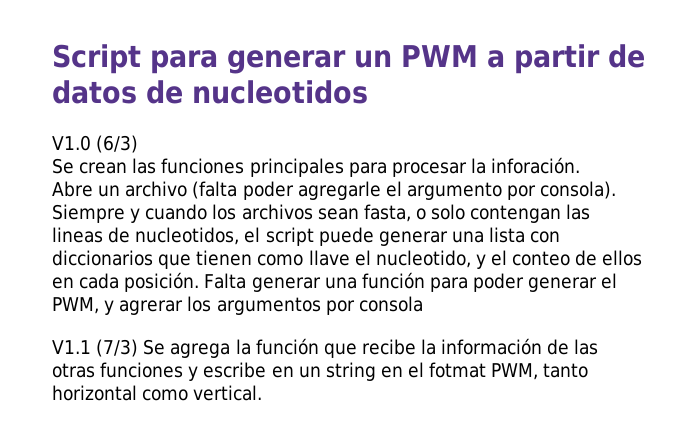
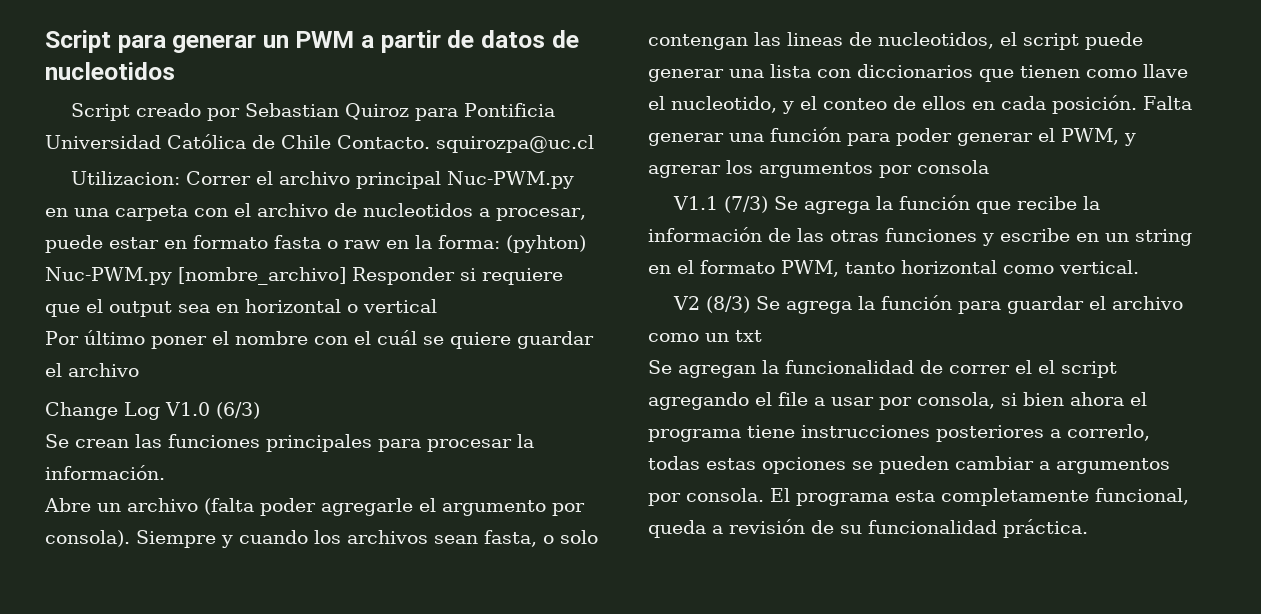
(368, 92) none -> [71,103,556,121] [45,134,594,153] [71,171,575,189] [45,203,586,221] [45,235,586,253] [45,267,563,285] [45,299,437,317] [45,330,594,349] [45,363,139,377] [45,402,160,420] Script creado por Sebastian Quiroz para Pontificia Universidad Católica de Chile Contacto. squirozpa@uc.cl // Utilizacion: Correr el archivo principal Nuc-PWM.py en una carpeta con el archivo de nucleotidos a procesar, puede estar en formato fasta o raw en la forma: (pyhton) Nuc-PWM.py [nombre_archivo] Responder si requiere que el output sea en horizontal o vertical // Por último poner el nombre con el cuál se quiere guardar el archivo // Change Log
[491,157,581,174] inforación. -> [45,465,165,480] información.
[429,362,487,378] fotmat -> [700,260,775,274] formato
(263, 393) none -> [673,295,1184,314] [648,330,762,342] [648,360,1117,378] [648,392,1147,410] [648,424,1150,442] [648,456,1170,474] [648,488,1189,506] [648,519,1088,538] // V2 (8/3) Se agrega la función para guardar el archivo como un txt // Se agregan la funcionalidad de correr el el script agregando el file a usar por consola, si bien ahora el programa tiene instrucciones posteriores a correrlo, todas estas opciones se pueden cambiar a argumentos por consola. El programa esta completamente funcional, queda a revisión de su funcionalidad práctica.

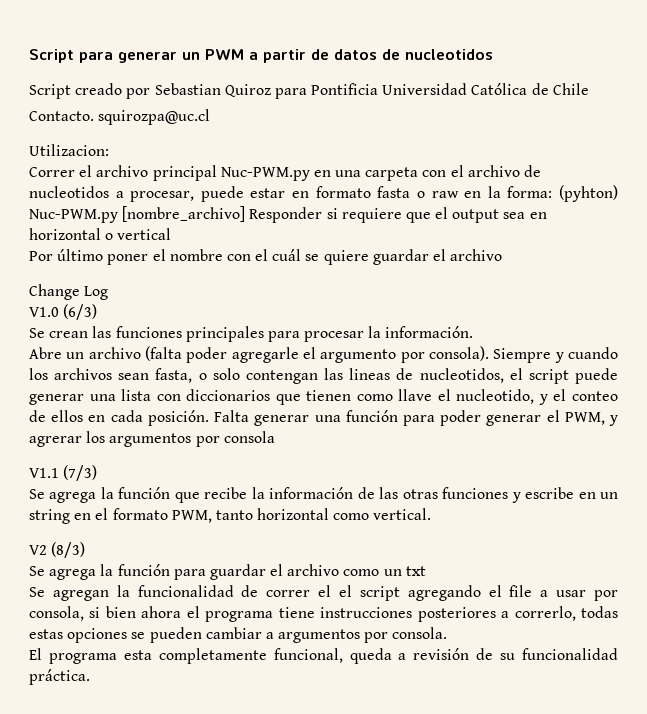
(331, 142) none -> (589, 89) //
(181, 178) none -> (109, 150) //
(160, 411) none -> (109, 293) //
(769, 204) none -> (98, 473) //
(751, 304) none -> (86, 550) //
(764, 495) none -> (448, 633) //

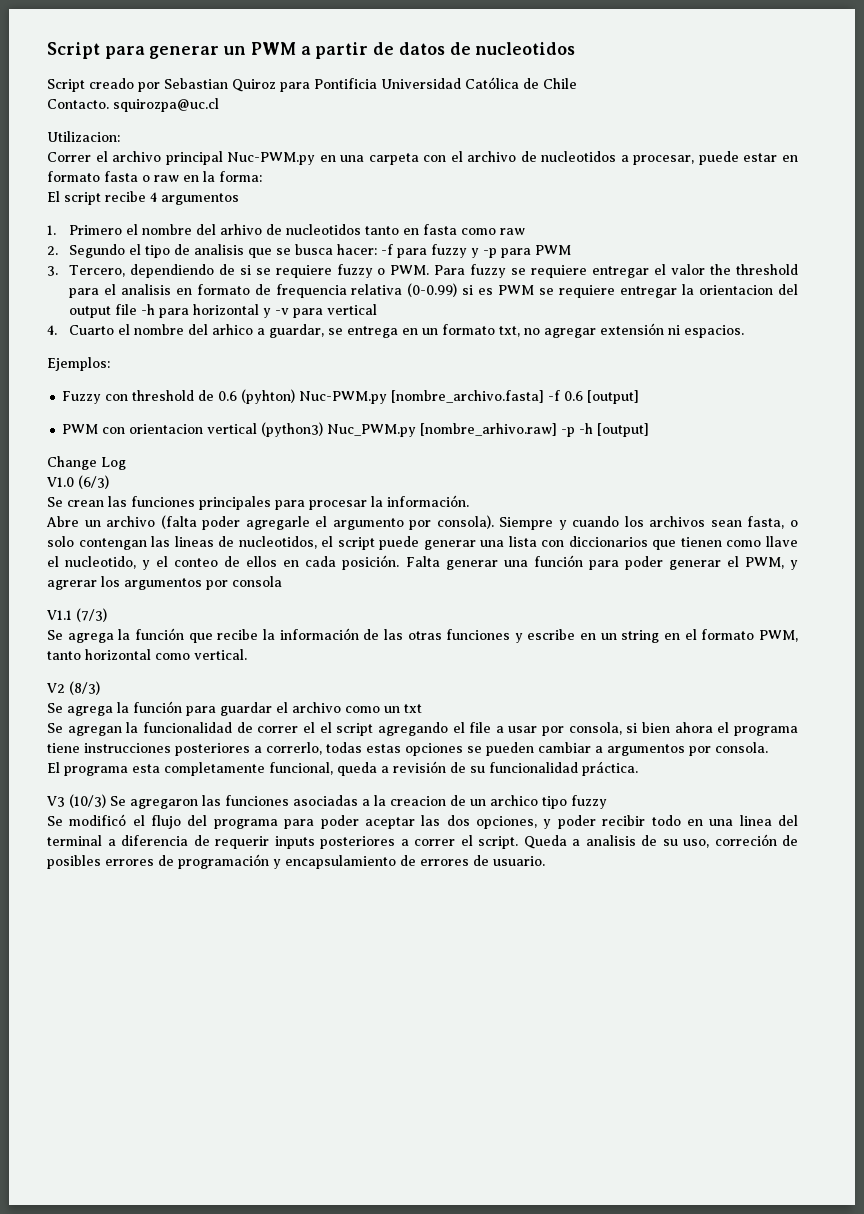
[559,185,619,202] [29,206,547,223] [29,228,172,240] [29,249,503,265] (pyhton) Nuc-PWM.py [nombre_archivo] Responder si requiere que el output sea en horizontal o vertical // Por último poner el nombre con el cuál se quiere guardar el archivo -> [47,191,239,205] [47,224,525,235] [47,244,571,258] [47,264,799,278] [68,283,798,298] [68,304,377,318] [47,323,744,338] [47,357,110,371] [62,389,640,404] [62,422,650,437] // El script recibe 4 argumentos // 1. Primero el nombre del arhivo de nucleotidos tanto en fasta como raw // 2. Segundo el tipo de analisis que se busca hacer: -f para fuzzy y -p para PWM // 3. Tercero, dependiendo de si se requiere fuzzy o PWM. Para fuzzy se requiere entregar el valor the threshold para el analisis en formato de frequencia relativa (0-0.99) si es PWM se requiere entregar la orientacion del output file -h para horizontal y -v para vertical // 4. Cuarto el nombre del arhico a guardar, se entrega en un formato txt, no agregar extensión ni espacios. // Ejemplos: // Fuzzy con threshold de 0.6 (pyhton) Nuc-PWM.py [nombre_archivo.fasta] -f 0.6 [output] // PWM con orientacion vertical (python3) Nuc_PWM.py [nombre_arhivo.raw] -p -h [output]
(90, 677) none -> [47,794,607,809] [47,814,798,829] [47,834,798,849] [47,854,545,869] // V3 (10/3) Se agregaron las funciones asociadas a la creacion de un archico tipo fuzzy // Se modificó el flujo del programa para poder aceptar las dos opciones, y poder recibir todo en una linea del terminal a diferencia de requerir inputs posteriores a correr el script. Queda a analisis de su uso, correción de posibles errores de programación y encapsulamiento de errores de usuario.

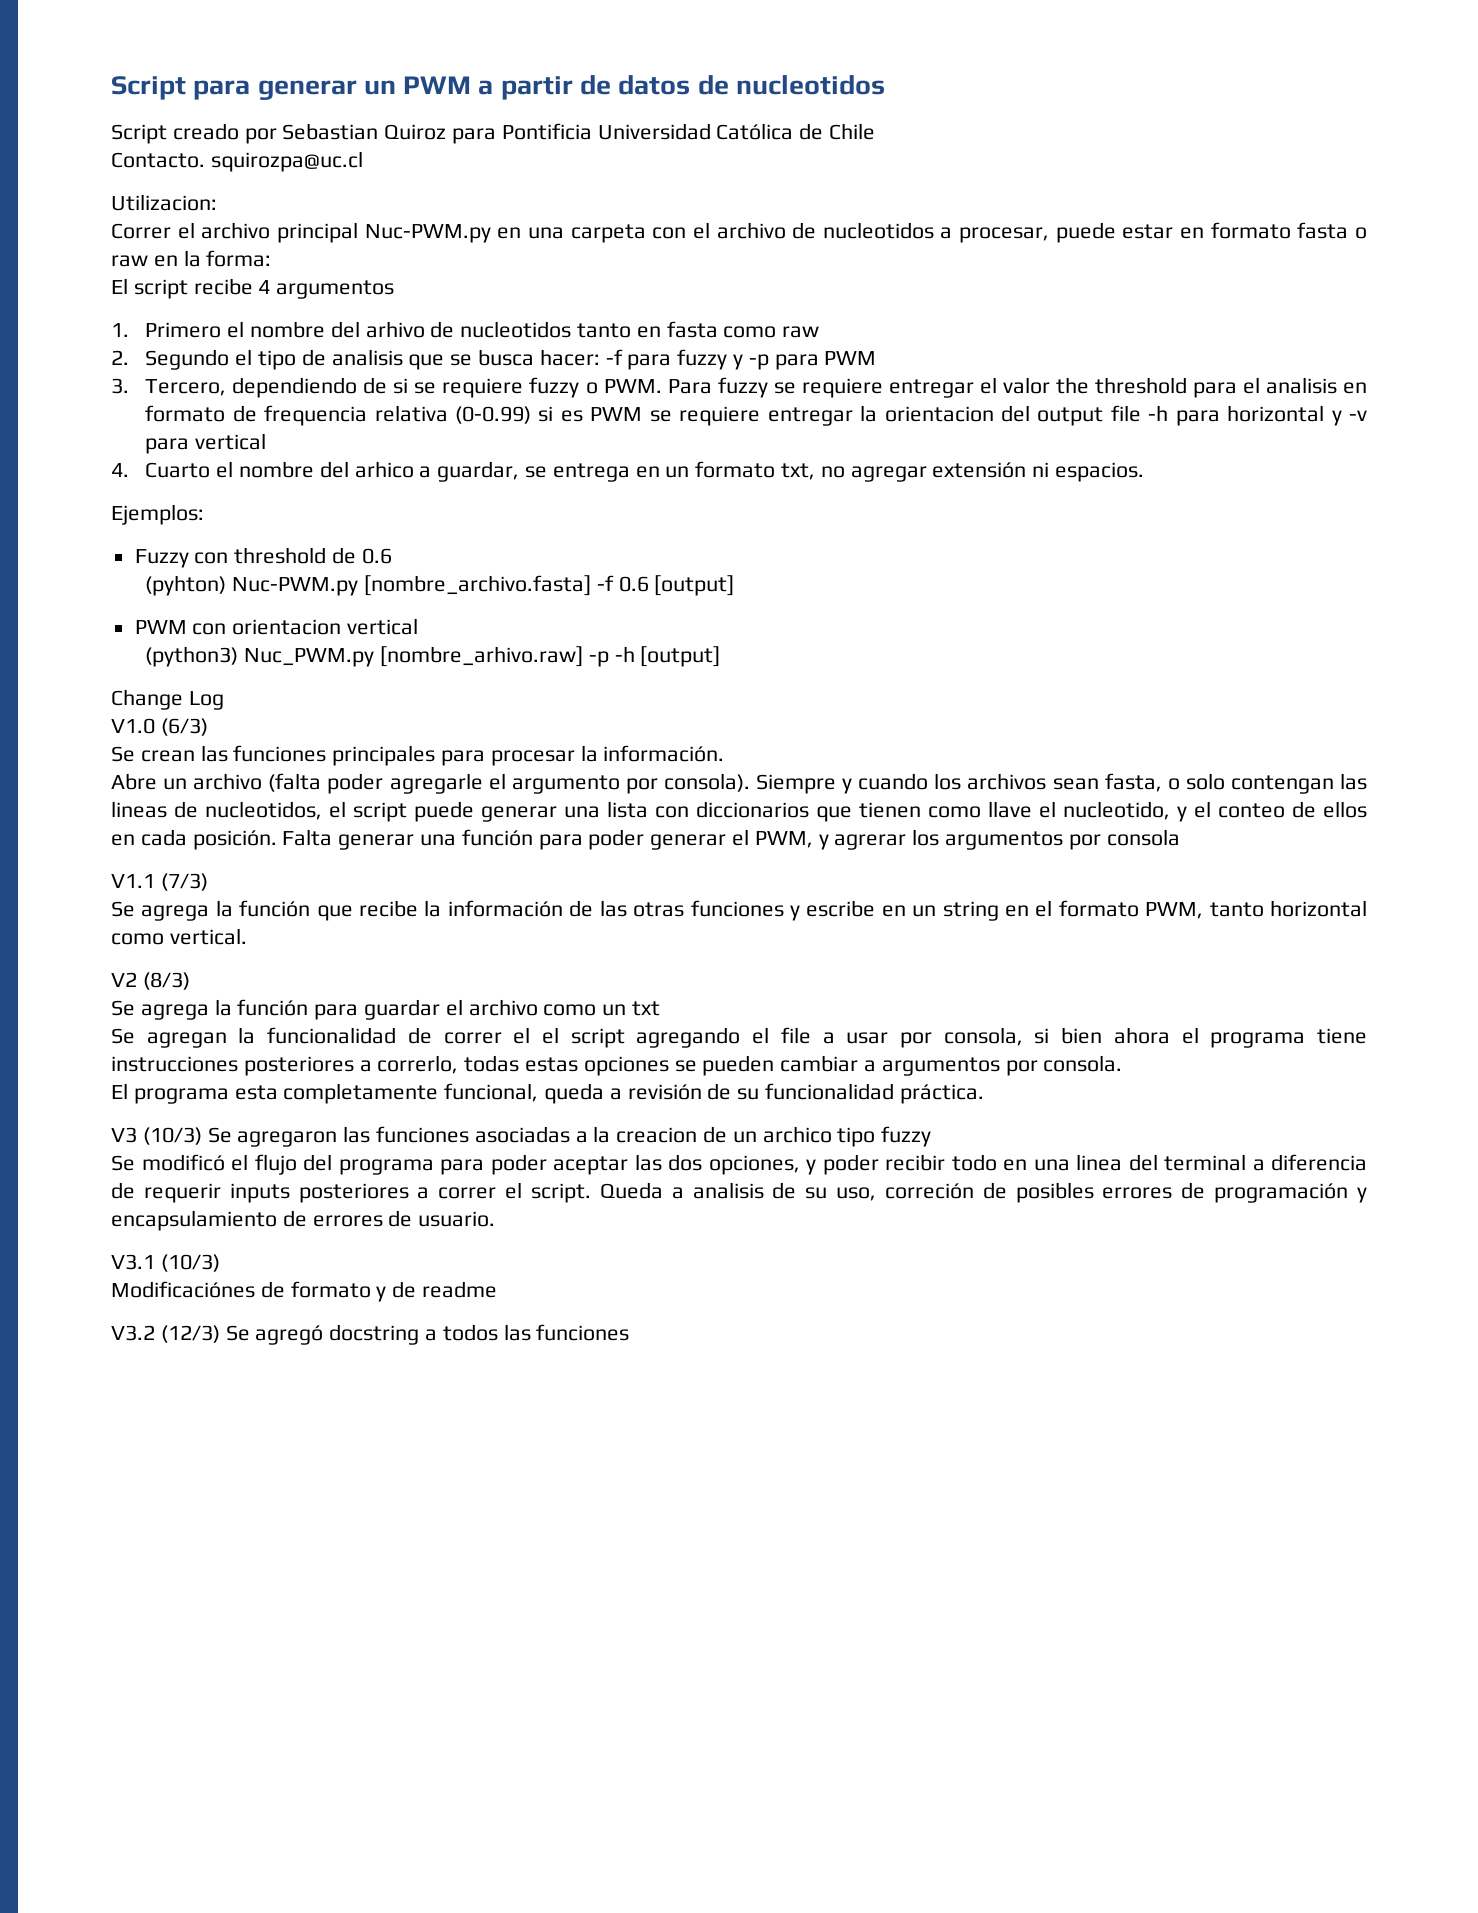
(238, 396) none -> (392, 556) //
(258, 428) none -> (419, 626) //
(545, 861) none -> [111,1254,220,1272] [111,1281,498,1302] [111,1324,630,1345] // V3.1 (10/3) // Modificaciónes de formato y de readme // V3.2 (12/3) Se agregó docstring a todos las funciones

